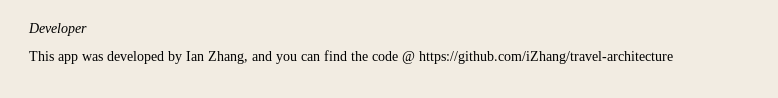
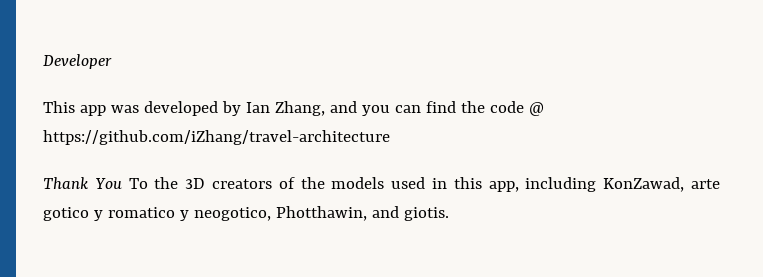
(673, 57) none -> [43,177,720,192] [43,206,449,221] // Thank You To the 3D creators of the models used in this app, including KonZawad, arte gotico y romatico y neogotico, Photthawin, and giotis.

